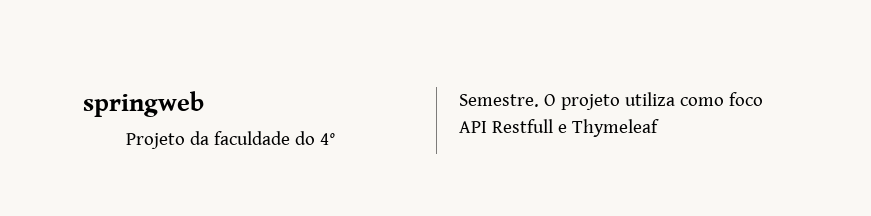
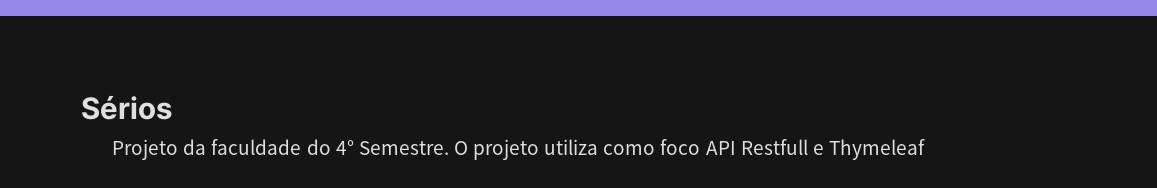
[83,91,204,117] springweb -> [81,95,172,120] Sérios

